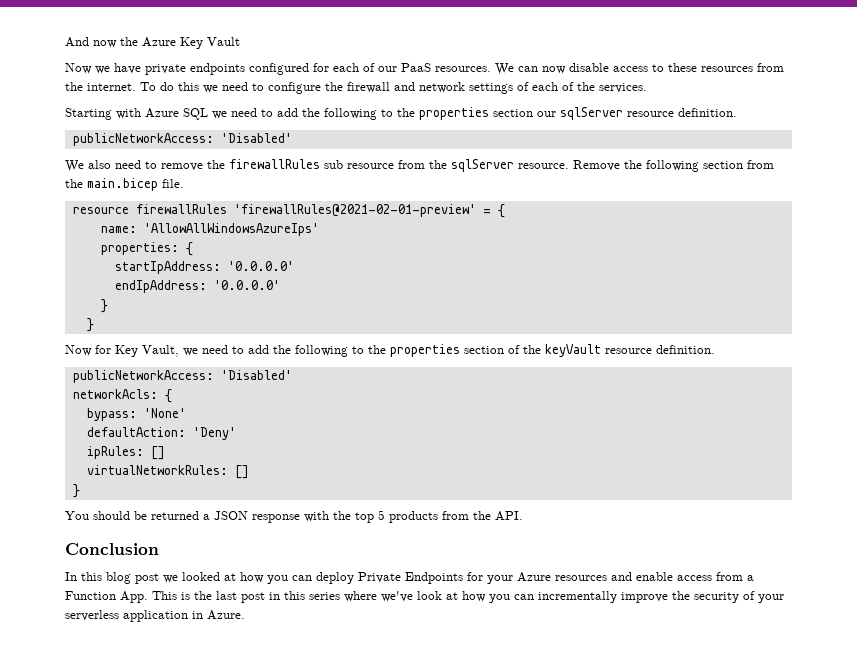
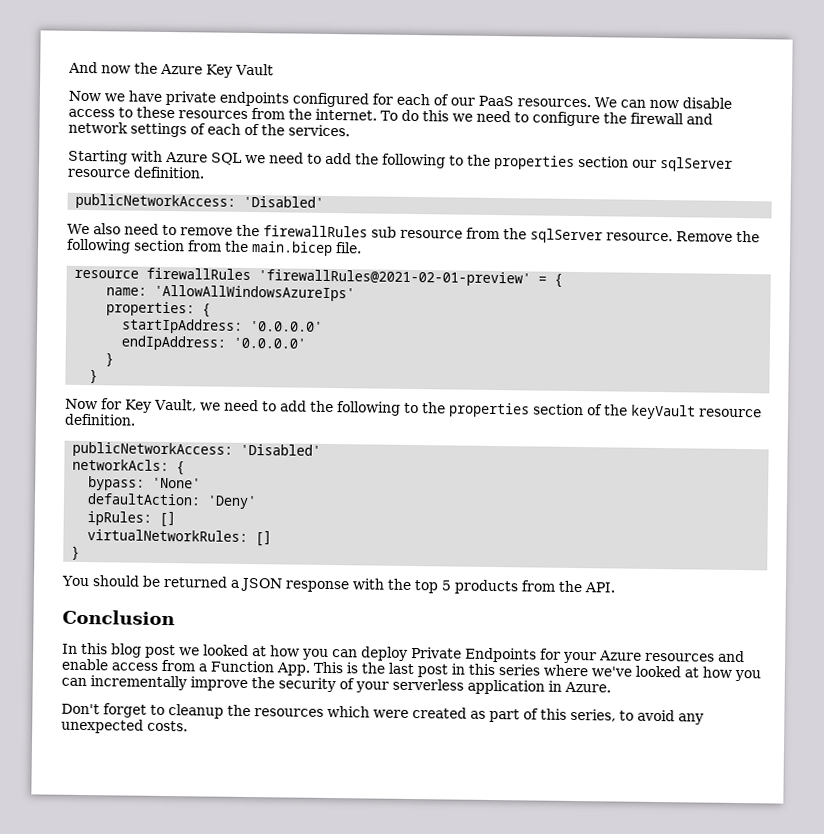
[417,591,442,600] look -> [635,665,681,678] looked
(245, 615) none -> [61,703,704,725] [61,718,188,734] // Don't forget to cleanup the resources which were created as part of this series, to avoid any unexpected costs.

